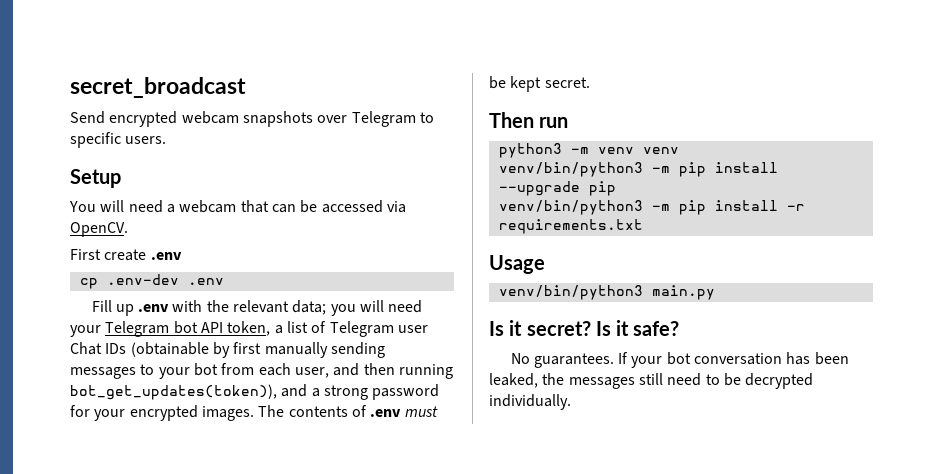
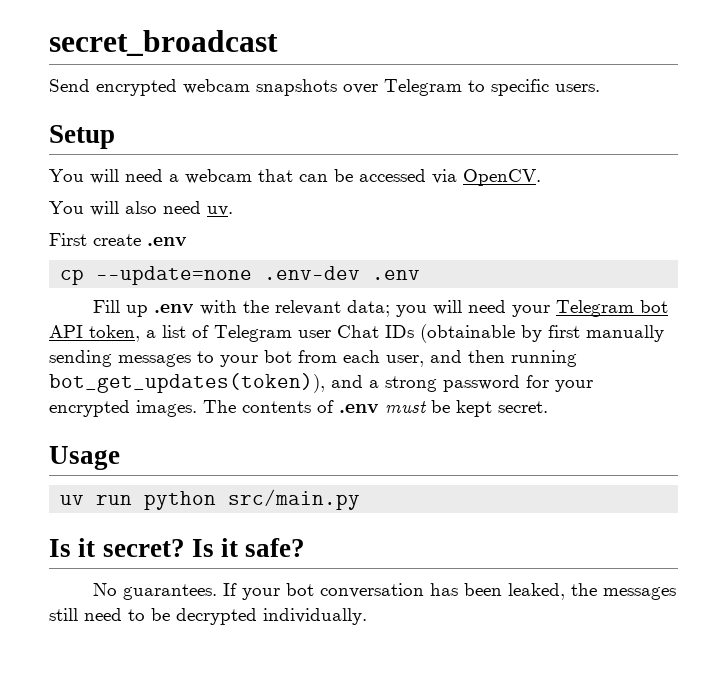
(128, 229) none -> [49,201,233,216] // You will also need uv.
(98, 283) none -> [96,266,253,285] --update=none
[489,112,569,128] [498,143,679,158] [498,162,778,177] [498,181,616,196] [498,200,805,215] [498,219,643,234] [489,255,545,274] [498,285,715,300] Then run // python3 -m venv venv // venv/bin/python3 -m pip install --upgrade pip // venv/bin/python3 -m pip install -r requirements.txt // Usage // venv/bin/python3 main.py -> [49,446,120,470] [60,489,361,510] Usage // uv run python src/main.py

